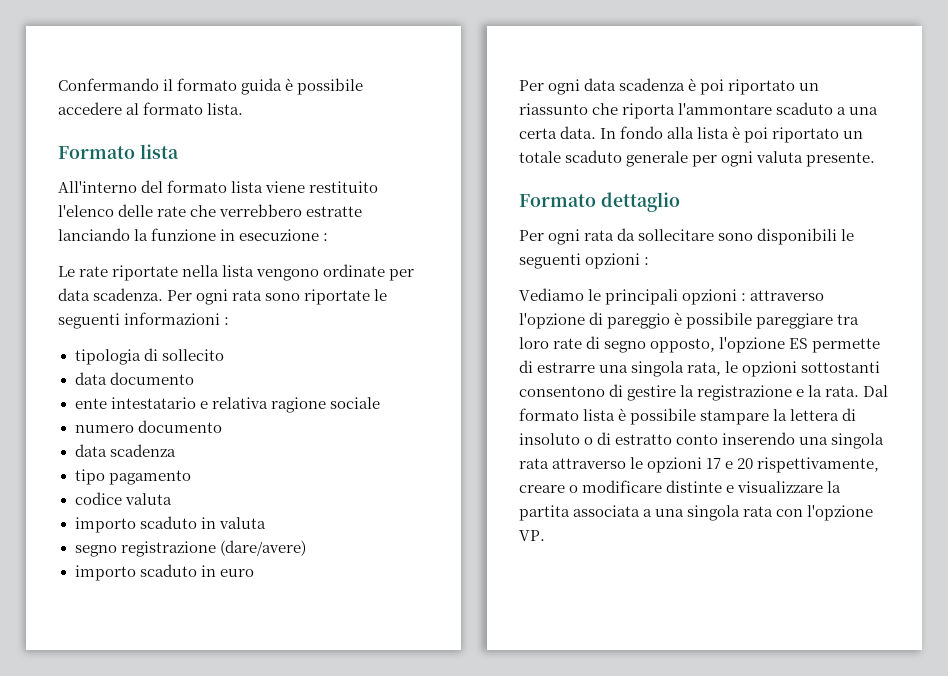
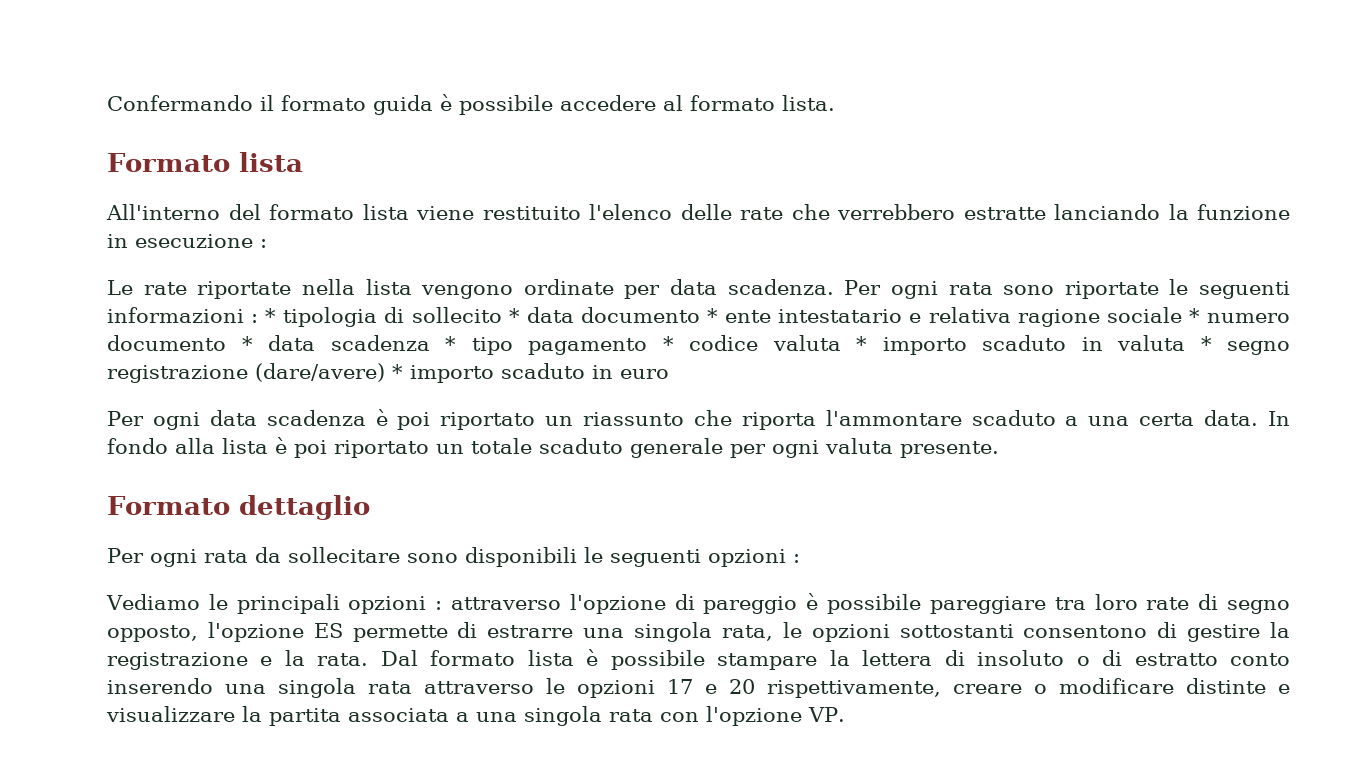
(230, 321) // -> [265,308,277,323] *
(224, 355) // -> [508,308,520,323] *
(194, 378) // -> [707,308,719,323] *
(380, 403) // -> [1188,308,1200,323] *
[74,444,176,457] // data scadenza // -> [241,335,456,351] * data scadenza *
(191, 477) // -> [662,336,674,351] *
(172, 499) // -> [856,336,867,351] *
(266, 523) // -> [1200,336,1212,351] *
(306, 548) // -> [392,364,403,379] *

